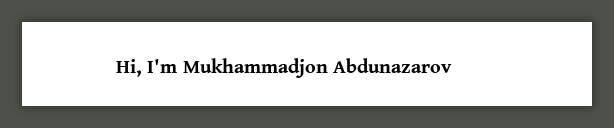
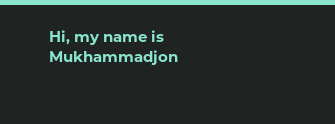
[147,58,452,78] I'm Mukhammadjon Abdunazarov -> [74,30,165,45] [49,50,178,65] my name is Mukhammadjon

